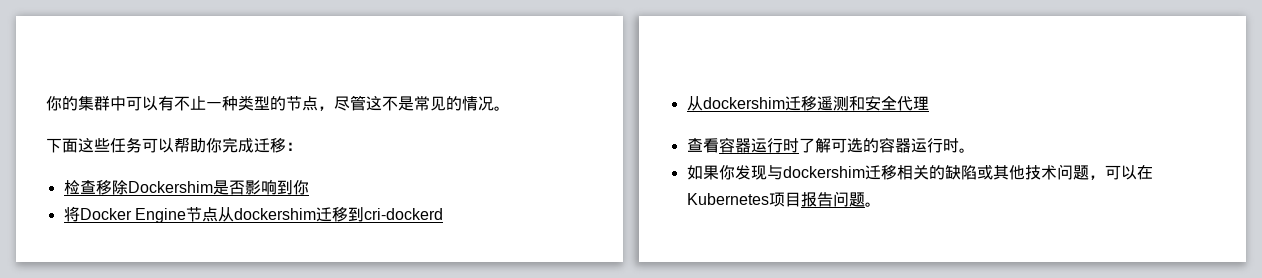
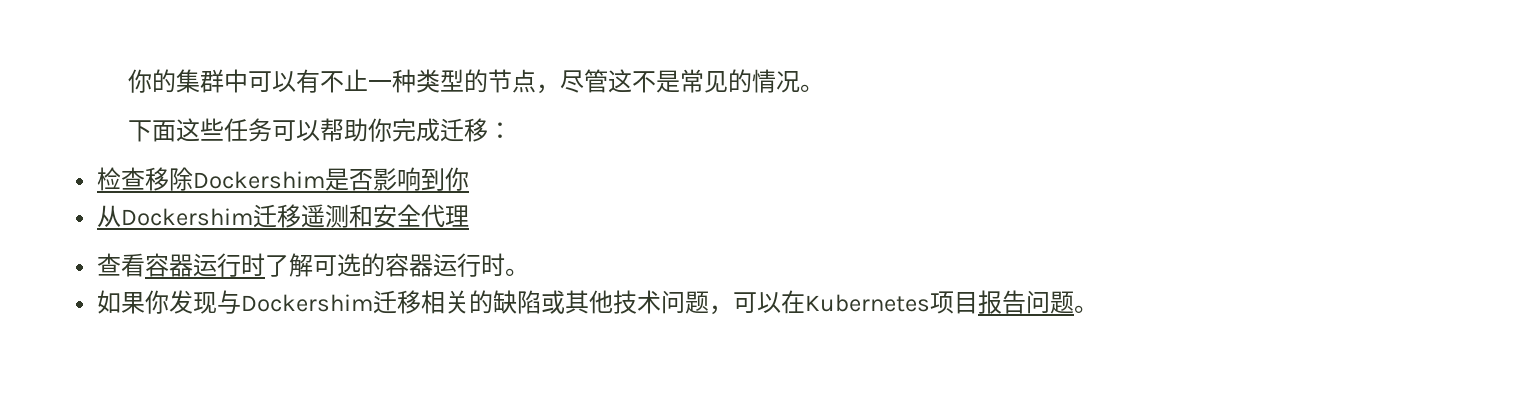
[63,206,443,223] [686,96,785,111] 将Docker Engine节点从dockershim迁移到cri-dockerd // 从dockershim -> [97,205,254,227] 从Dockershim
[782,166,865,178] dockershim -> [241,294,374,312] Dockershim

